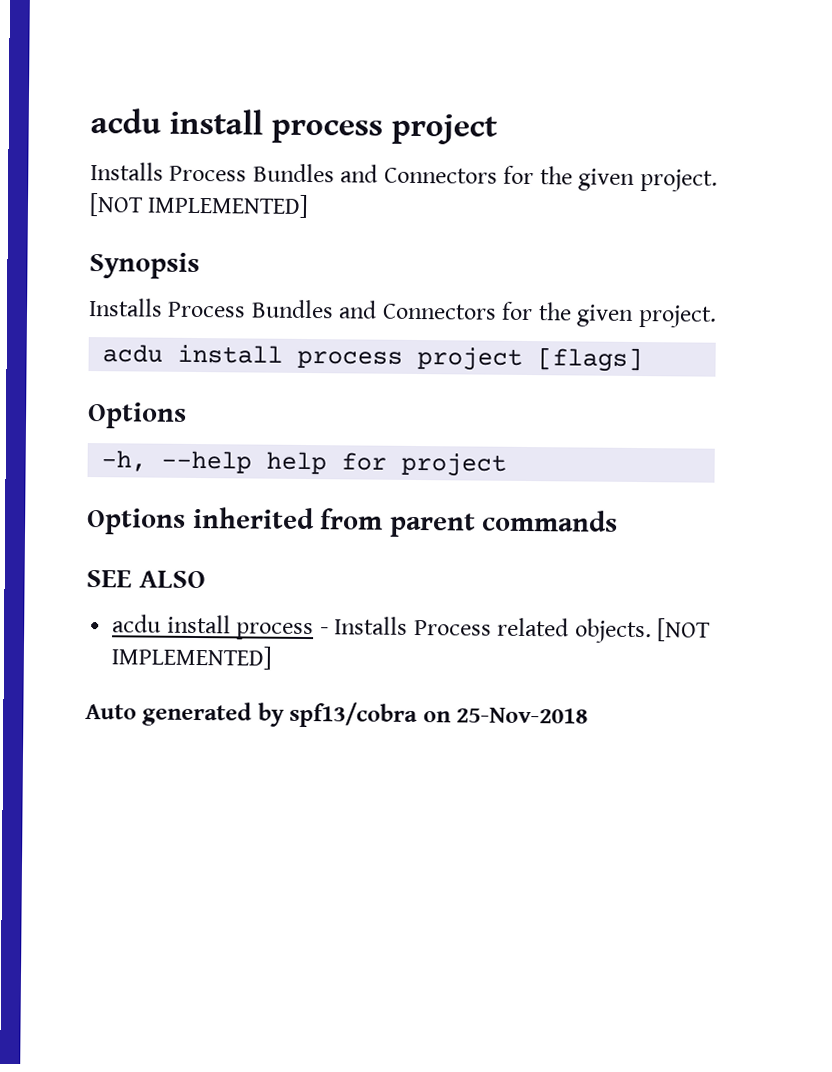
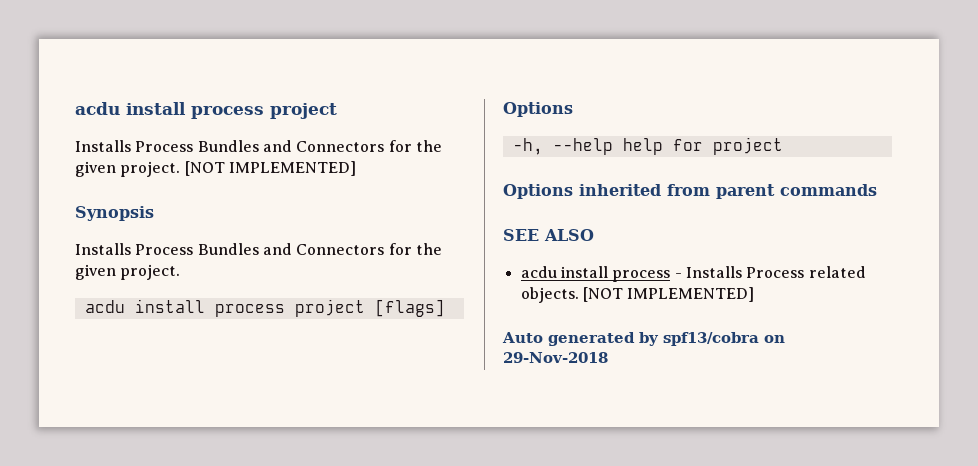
[456,707,589,724] 25-Nov-2018 -> [503,352,608,363] 29-Nov-2018

